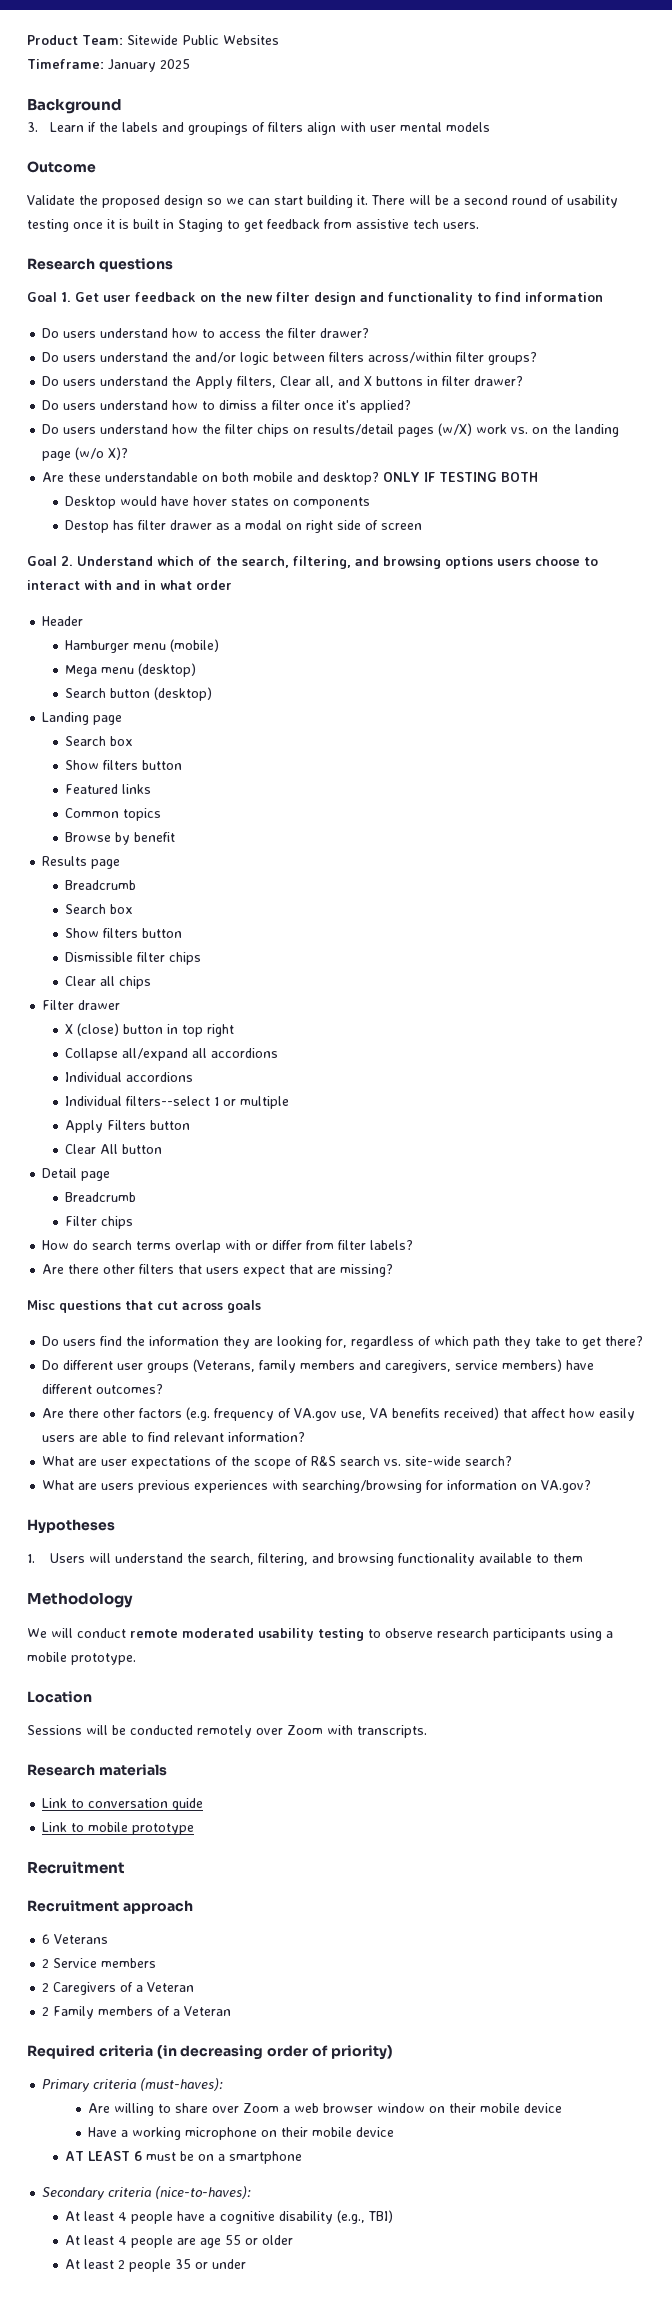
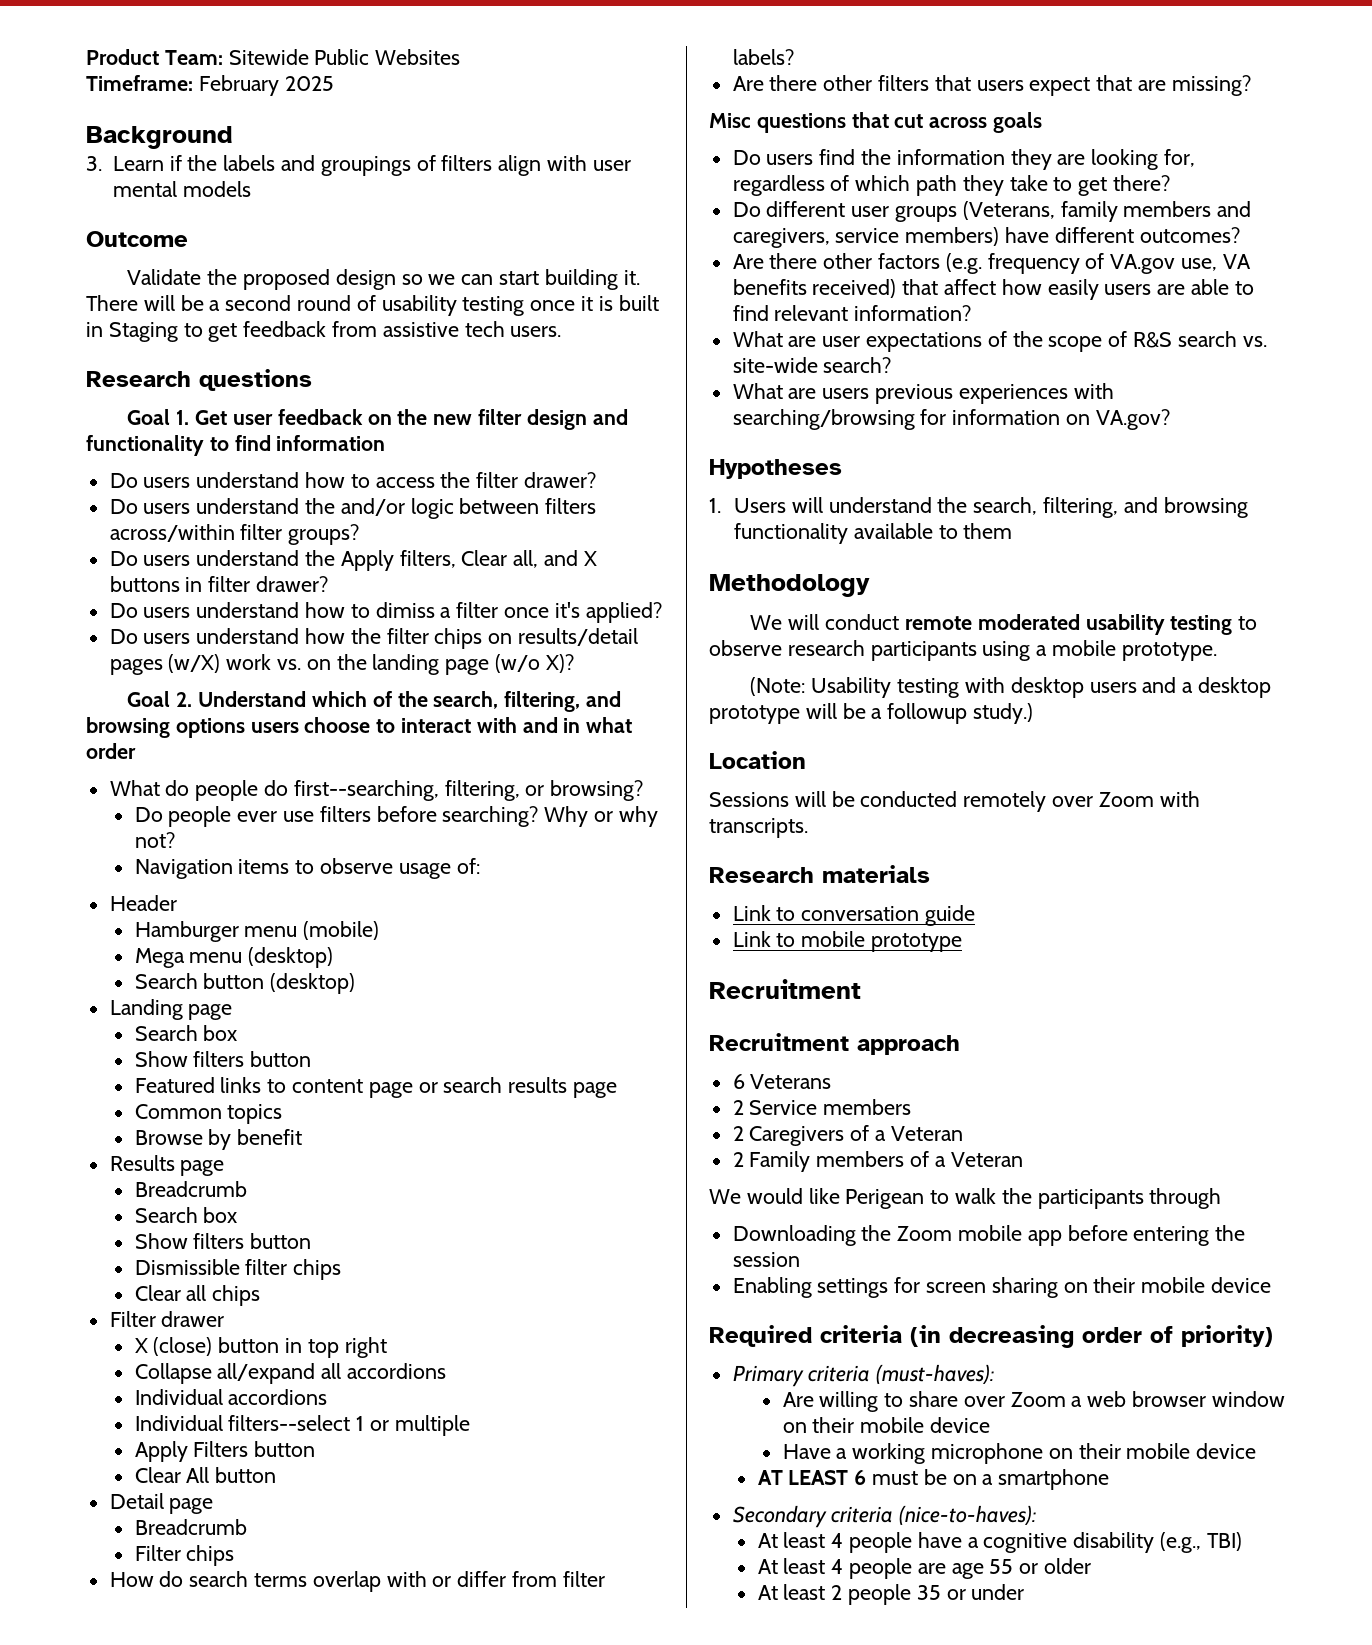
[108,59,156,72] January -> [198,75,279,96] February
[42,472,539,485] [65,496,371,509] [65,520,423,533] // Are these understandable on both mobile and desktop? ONLY IF TESTING BOTH // Desktop would have hover states on components // Destop has filter drawer as a modal on right side of screen -> (574, 663) none
(232, 585) none -> [109,780,644,801] [134,806,658,827] [134,832,175,848] [134,858,480,879] // What do people do first--searching, filtering, or browsing? // Do people ever use filters before searching? Why or why not? // Navigation items to observe usage of:
(152, 789) none -> [267,1077,618,1098] to content page or search results page
(136, 1659) none -> [750,677,1271,698] [709,703,1034,724] // (Note: Usability testing with desktop users and a desktop prototype will be a followup study.)
(232, 2011) none -> [709,1188,1222,1209] [732,1225,1246,1246] [732,1252,800,1267] [732,1277,1272,1298] // We would like Perigean to walk the participants through // Downloading the Zoom mobile app before entering the session // Enabling settings for screen sharing on their mobile device

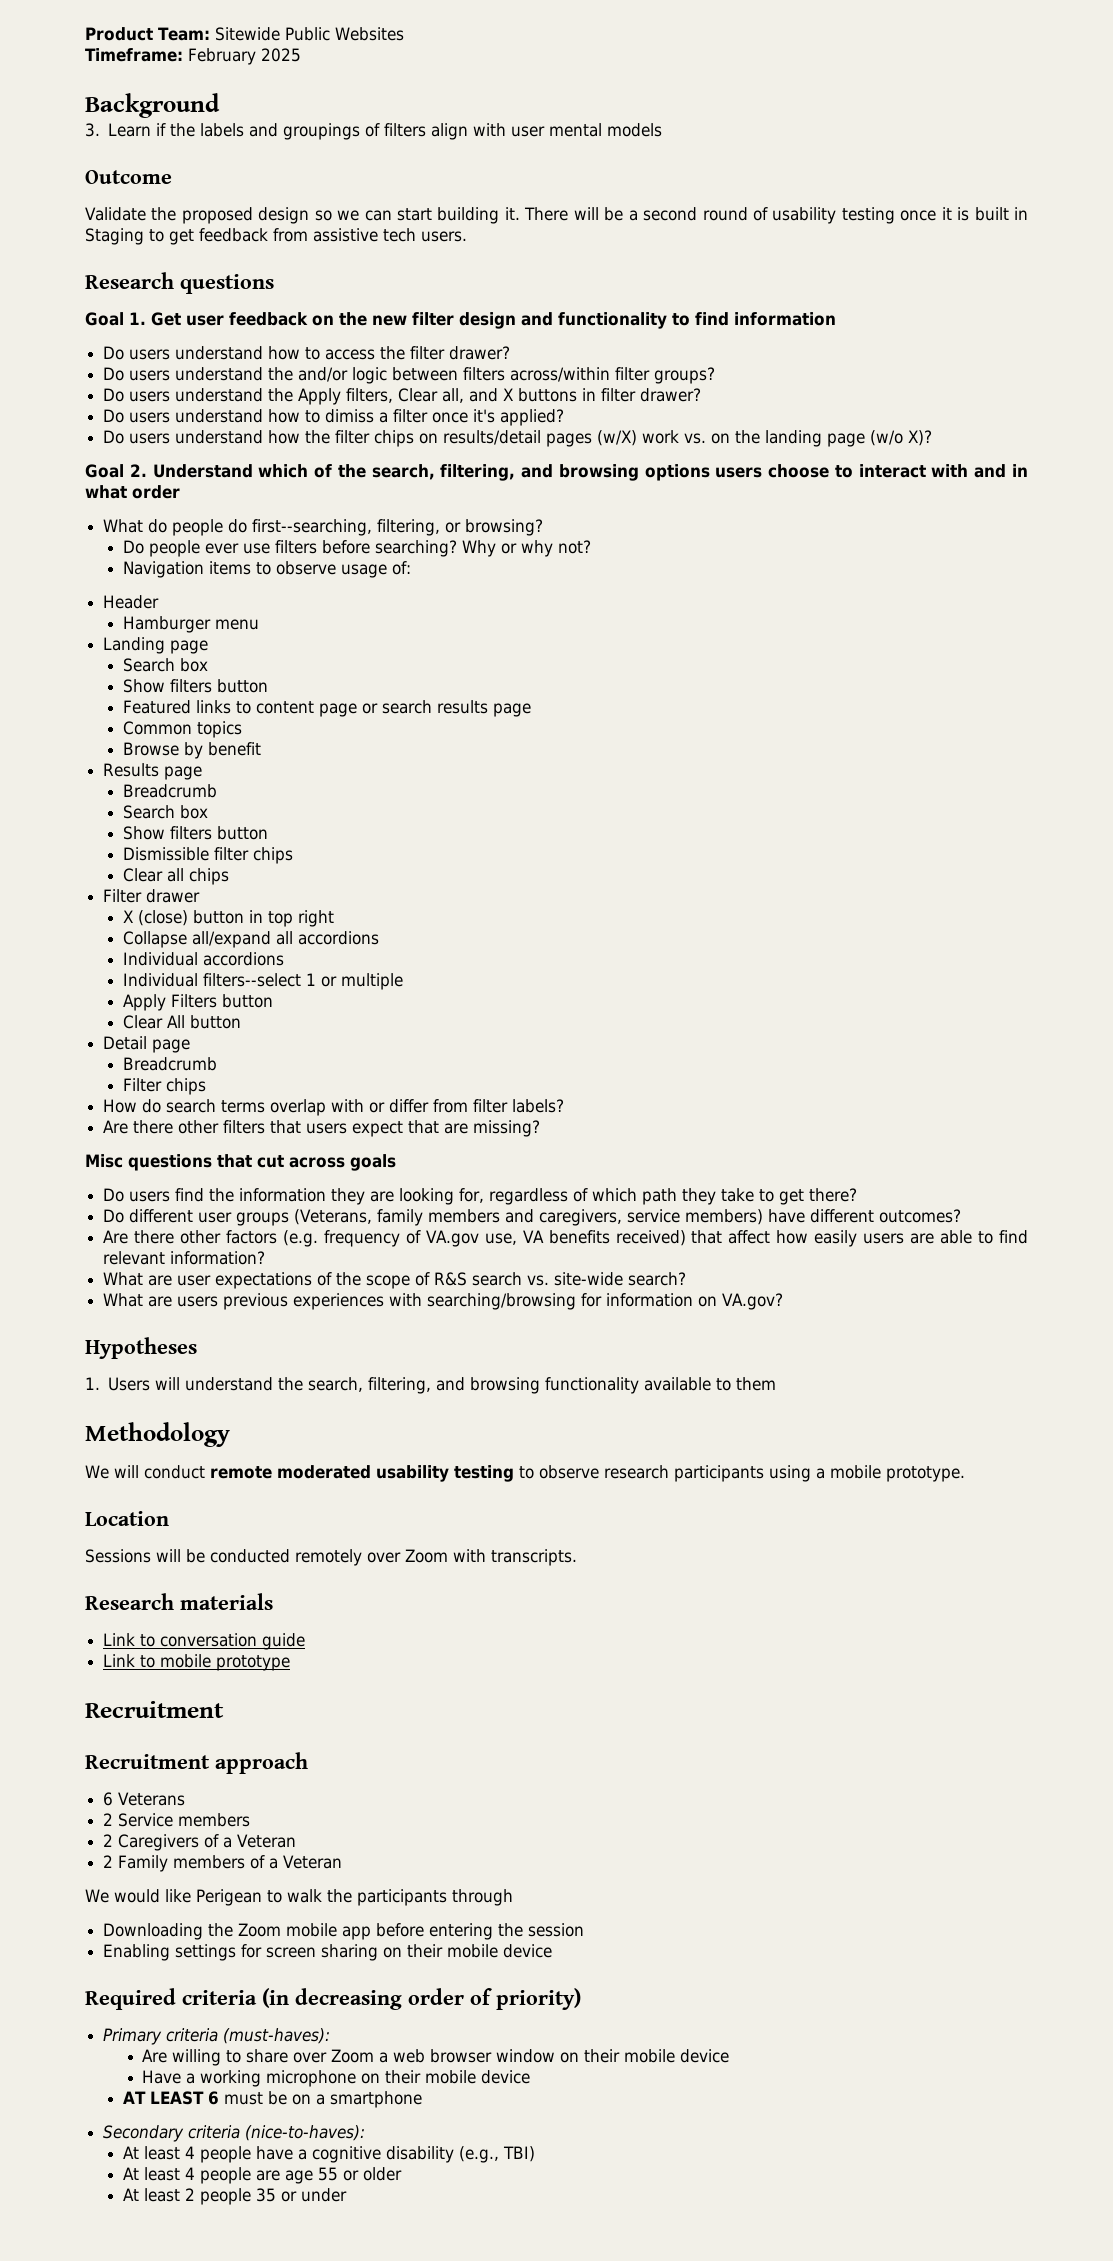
[303,921,380,940] [134,947,334,968] [134,973,356,994] (mobile) // Mega menu (desktop) // Search button (desktop) -> (259, 624) none
[750,677,1271,698] [709,703,1034,724] // (Note: Usability testing with desktop users and a desktop prototype will be a followup study.) -> (965, 1474) none

